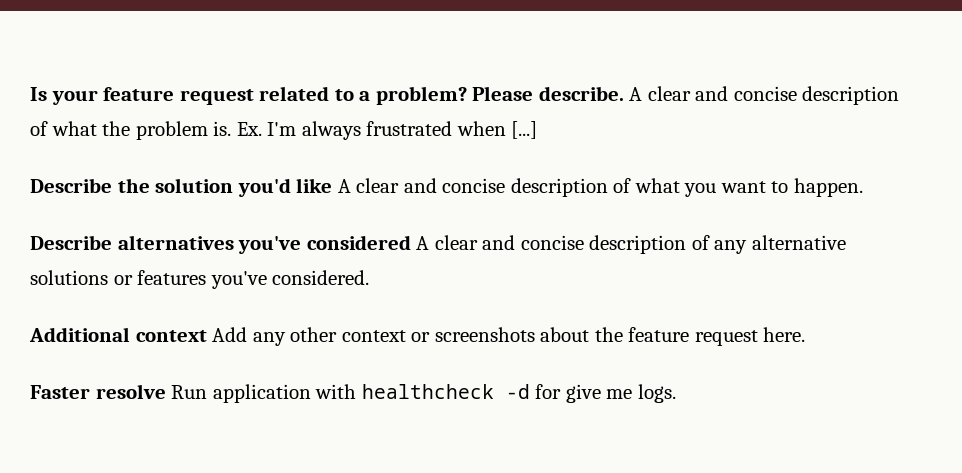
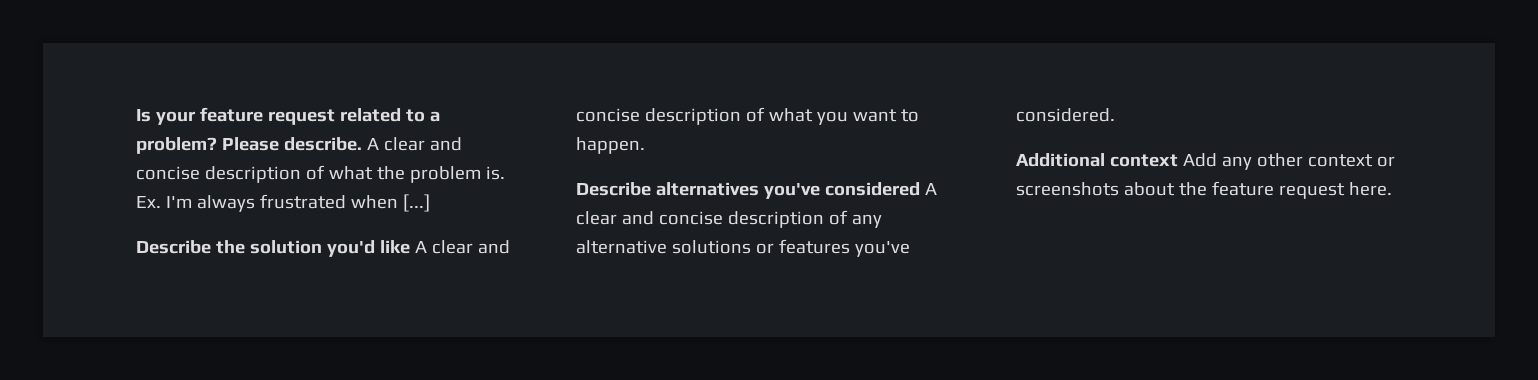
[30,384,676,403] // Faster resolve Run application with healthcheck -d for give me logs. -> (1392, 189) none

